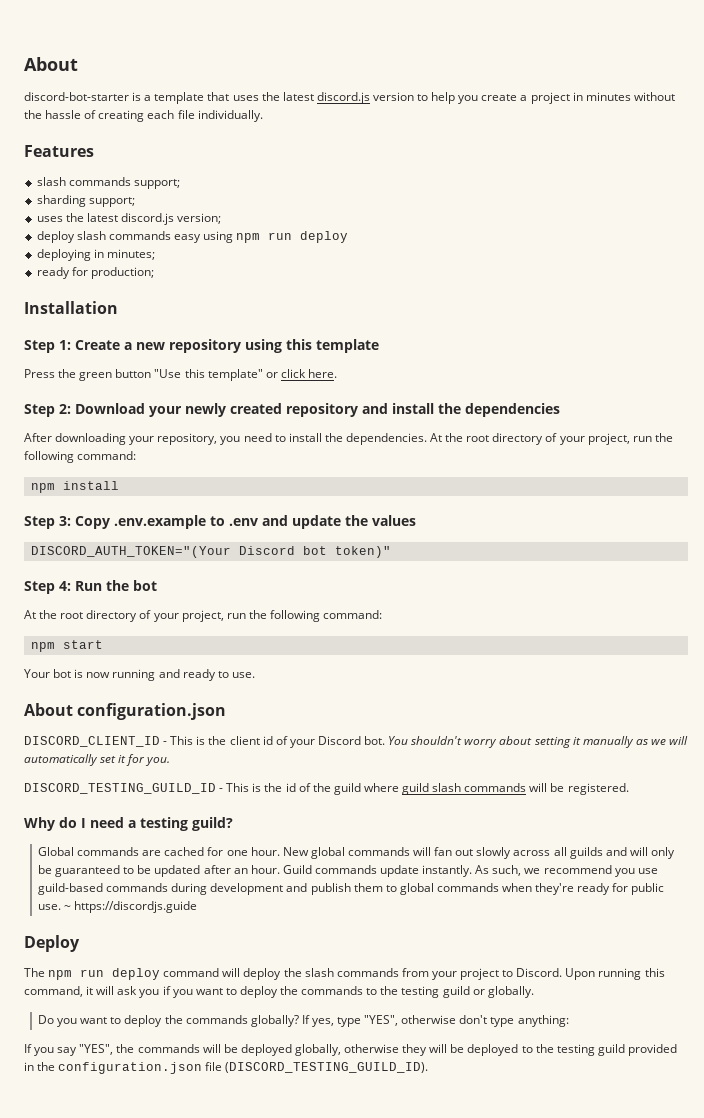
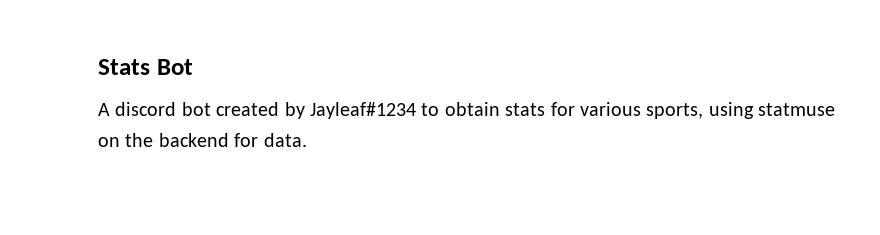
[24,57,78,71] [24,92,675,104] [24,110,263,122] [24,145,94,157] [36,177,180,189] [36,195,135,207] [36,213,222,225] [36,231,349,243] [36,249,155,261] [36,267,154,279] [24,301,118,314] [24,339,379,353] [24,369,337,381] [24,403,560,417] [24,433,673,445] [24,451,137,463] [30,481,119,493] [24,515,416,529] [30,546,391,558] [24,580,157,594] [24,610,383,622] [30,640,103,652] [24,669,255,681] [24,703,227,720] [24,736,689,748] [24,754,171,766] [24,783,629,795] [24,817,233,831] [38,847,675,859] [38,865,658,877] [38,883,665,895] [38,901,198,913] [24,935,80,952] [24,968,665,980] [24,986,534,998] [38,1015,569,1027] [24,1044,677,1056] [24,1062,429,1074] About // discord-bot-starter is a template that uses the latest discord.js version to help you create a project in minutes without the hassle of creating each file individually. // Features // slash commands support; // sharding support; // uses the latest discord.js version; // deploy slash commands easy using npm run deploy // deploying in minutes; // ready for production; // Installation // Step 1: Create a new repository using this template // Press the green button "Use this template" or click here. // Step 2: Download your newly created repository and install the dependencies // After downloading your repository, you need to install the dependencies. At the root directory of your project, run the following command: // npm install // Step 3: Copy .env.example to .env and update the values // DISCORD_AUTH_TOKEN="(Your Discord bot token)" // Step 4: Run the bot // At the root directory of your project, run the following command: // npm start // Your bot is now running and ready to use. // About configuration.json // DISCORD_CLIENT_ID - This is the client id of your Discord bot. You shouldn't worry about setting it manually as we will automatically set it for you. // DISCORD_TESTING_GUILD_ID - This is the id of the guild where guild slash commands will be registered. // Why do I need a testing guild? // Global commands are cached for one hour. New global commands will fan out slowly across all guilds and will only be guaranteed to be updated after an hour. Guild commands update instantly. As such, we recommend you use guild-based commands during development and publish them to global commands when they're ready for public use. ~ https://discordjs.guide // Deploy // The npm run deploy command will deploy the slash commands from your project to Discord. Upon running this command, it will ask you if you want to deploy the commands to the testing guild or globally. // Do you want to deploy the commands globally? If yes, type "YES", otherwise don't type anything: // If you say "YES", the commands will be deployed globally, otherwise they will be deployed to the testing guild provided in the configuration.json file (DISCORD_TESTING_GUILD_ID). -> [98,59,193,75] [98,102,836,119] [98,133,307,147] Stats Bot // A discord bot created by Jayleaf#1234 to obtain stats for various sports, using statmuse on the backend for data.

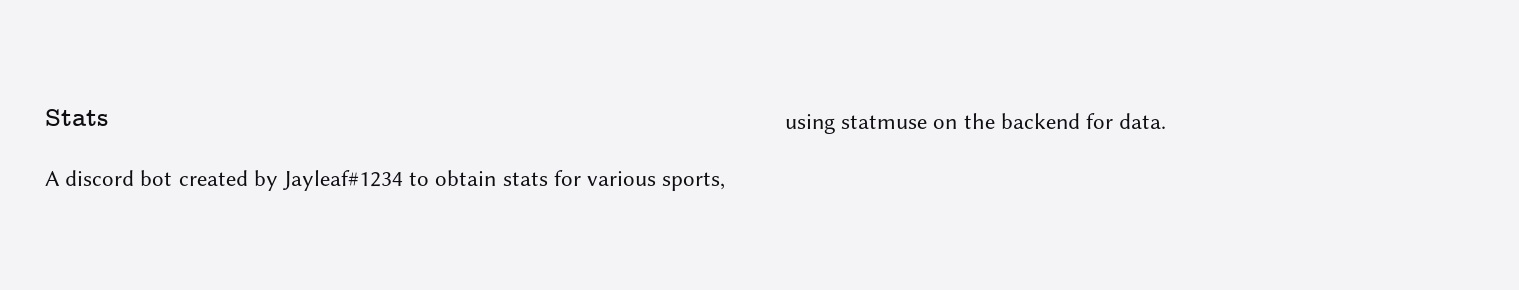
[156,59,193,75] Bot -> (108, 117) none

